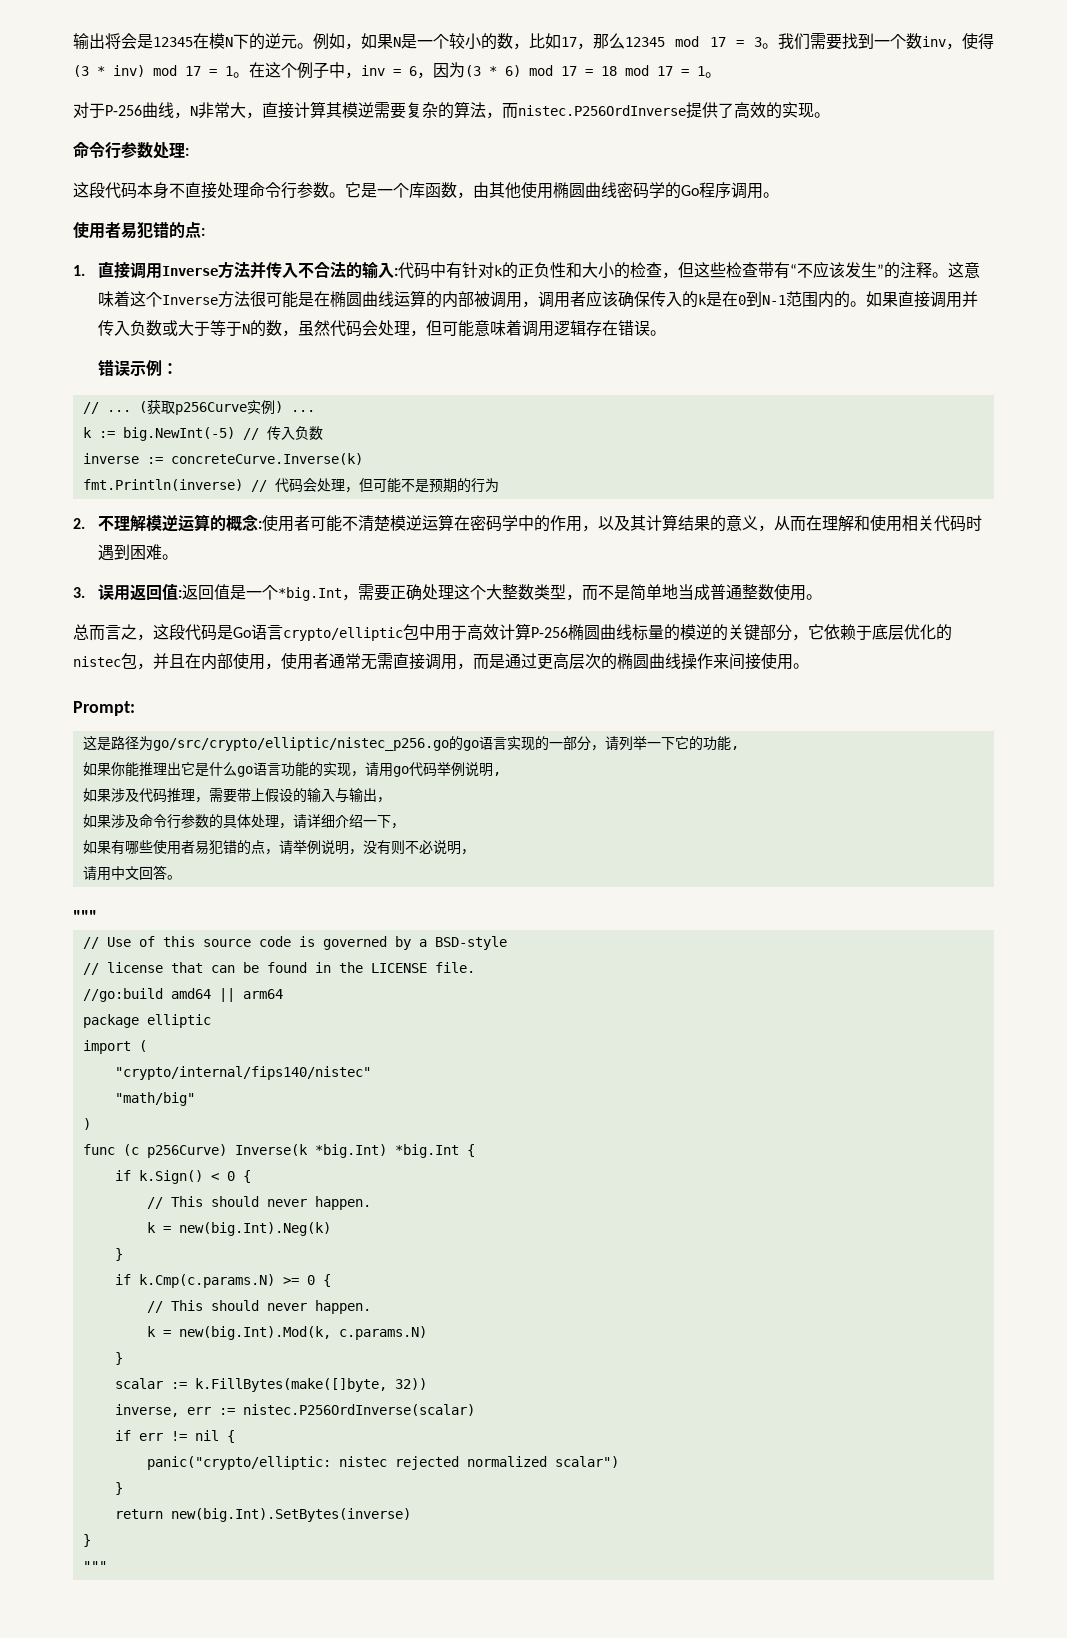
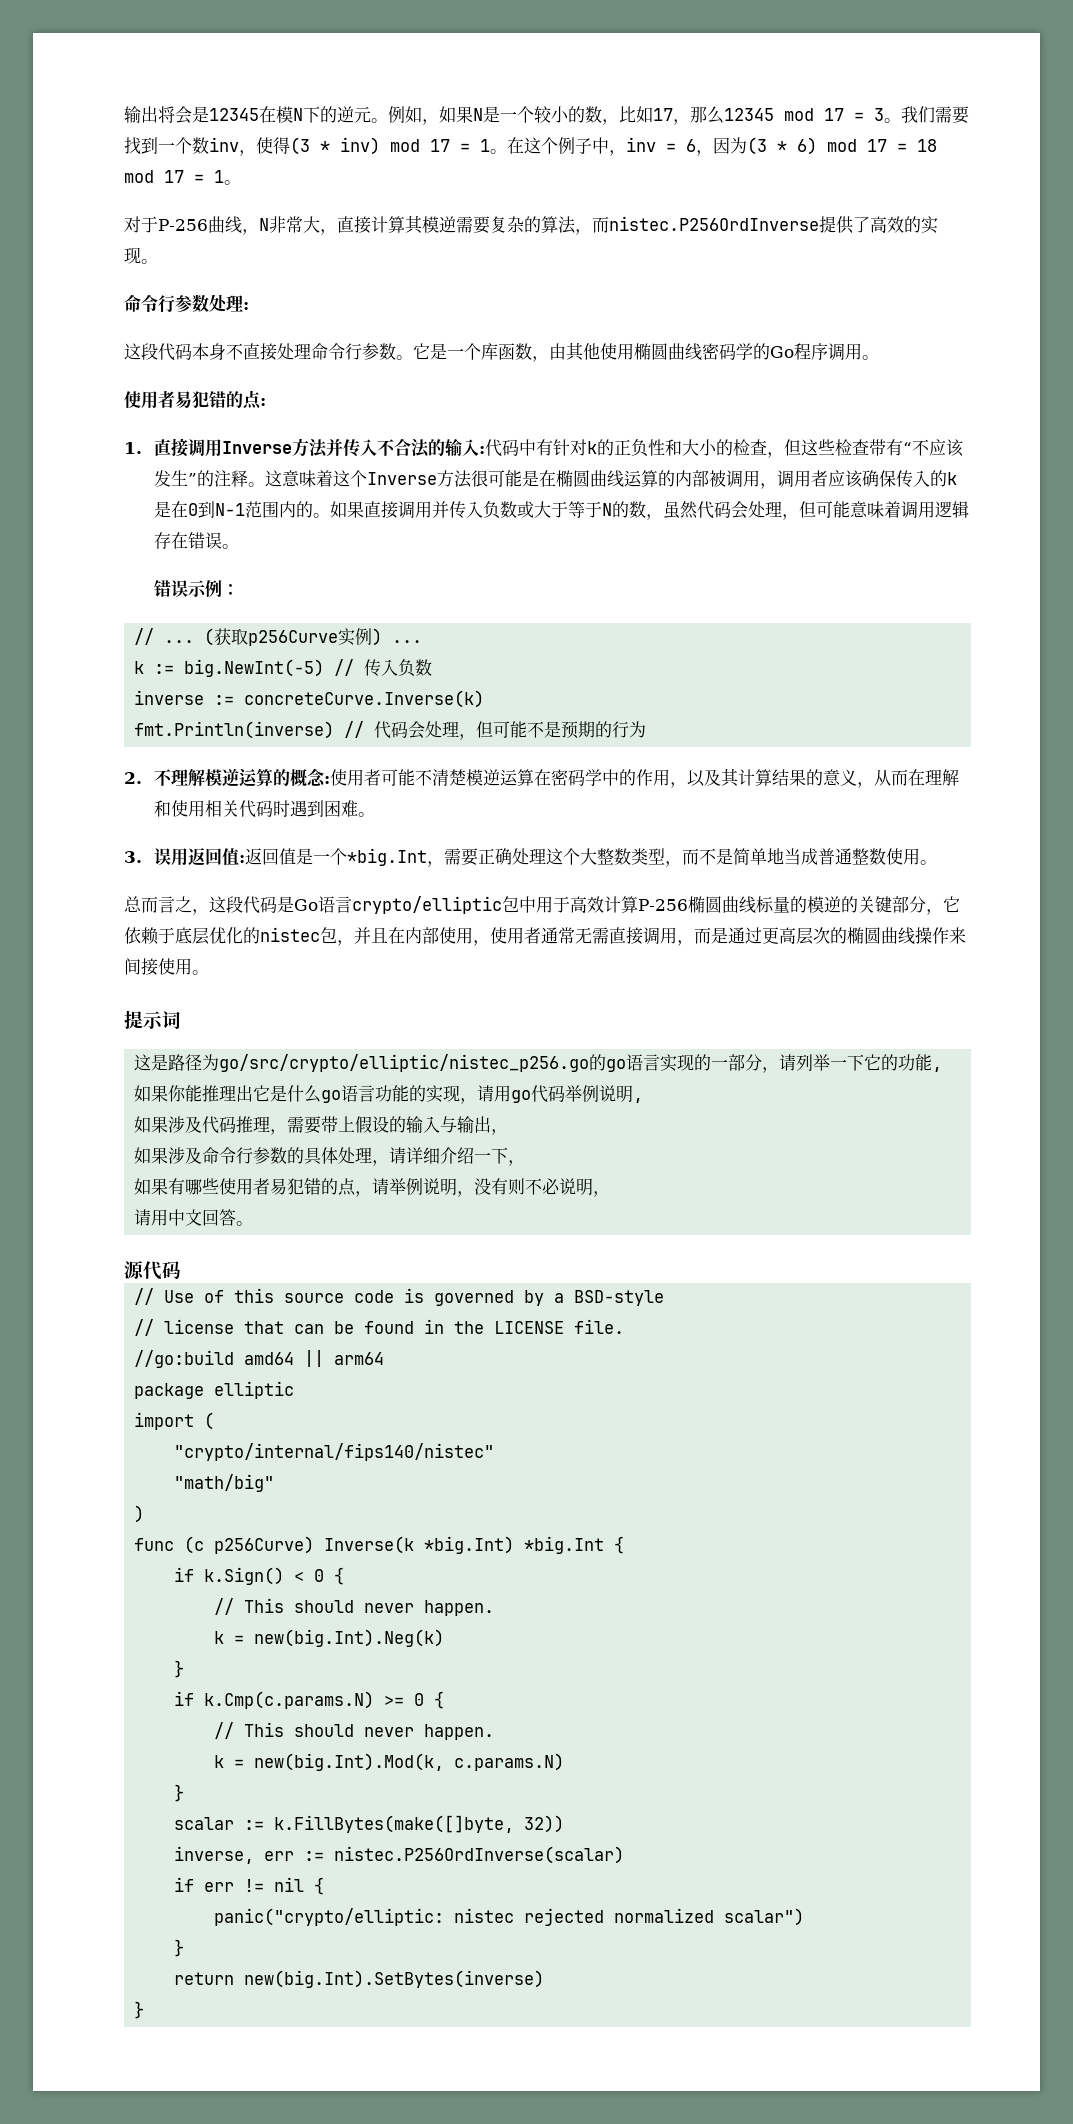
[73,701,135,716] Prompt: -> [124,1010,181,1029] 提示词
[73,910,97,923] """ -> [124,1261,181,1280] 源代码
[82,1561,107,1571] // """ -> (145, 2010) none

